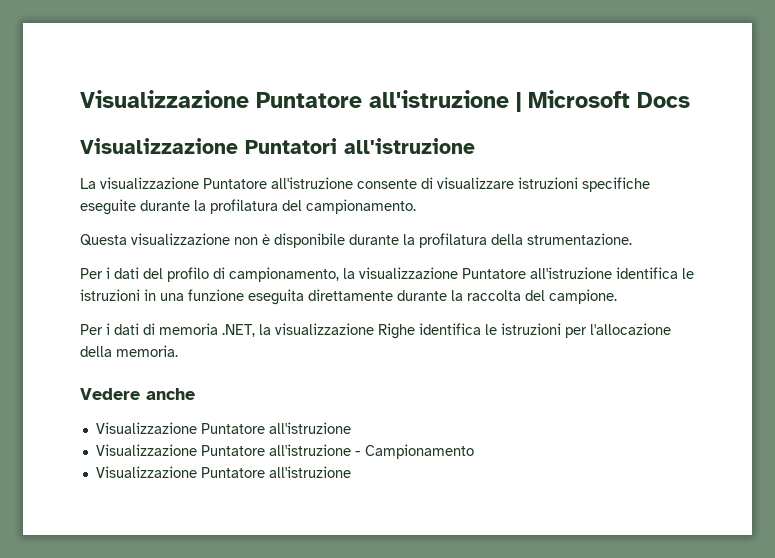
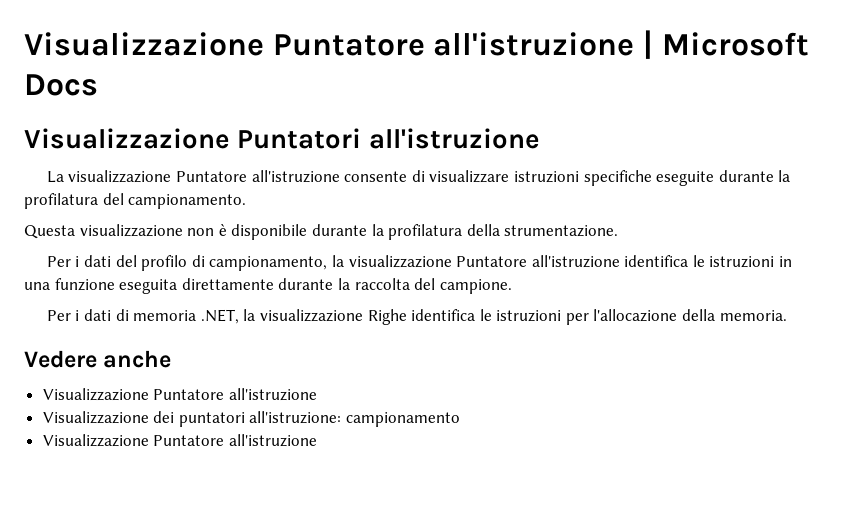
[200,444,474,459] Puntatore all'istruzione - Campionamento -> [153,411,461,427] dei puntatori all'istruzione: campionamento

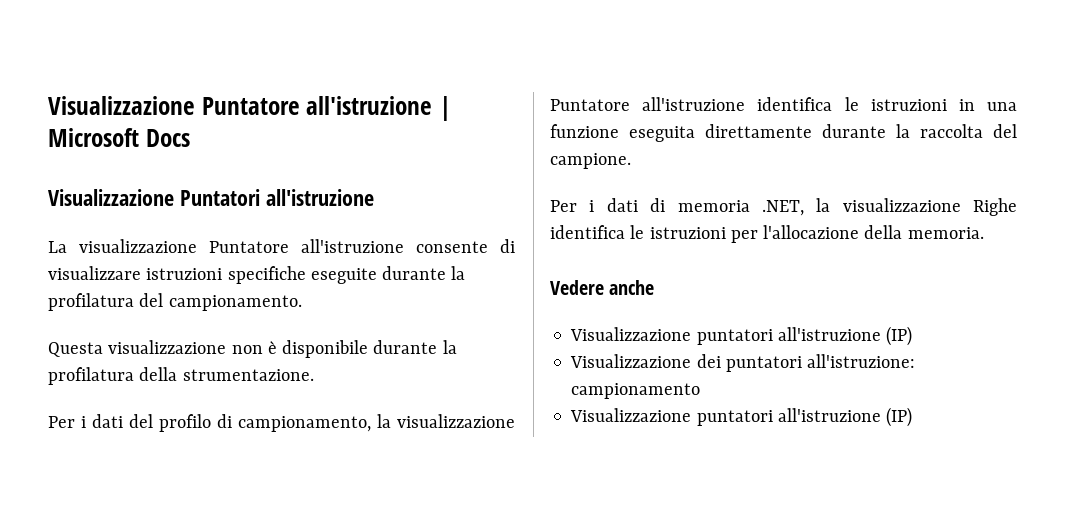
[153,388,317,401] Puntatore all'istruzione -> [696,326,913,346] puntatori all'istruzione (IP)
[153,434,317,447] Puntatore all'istruzione -> [696,407,913,427] puntatori all'istruzione (IP)

